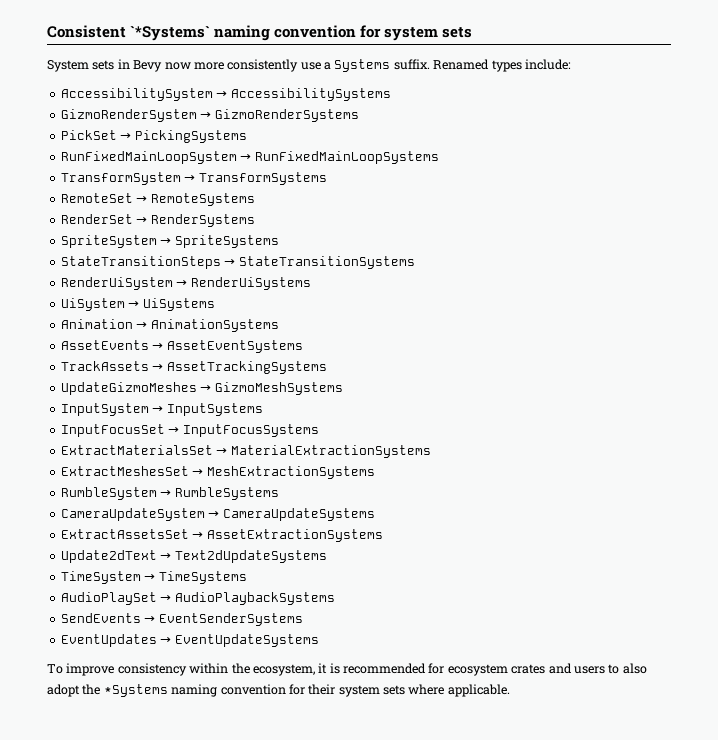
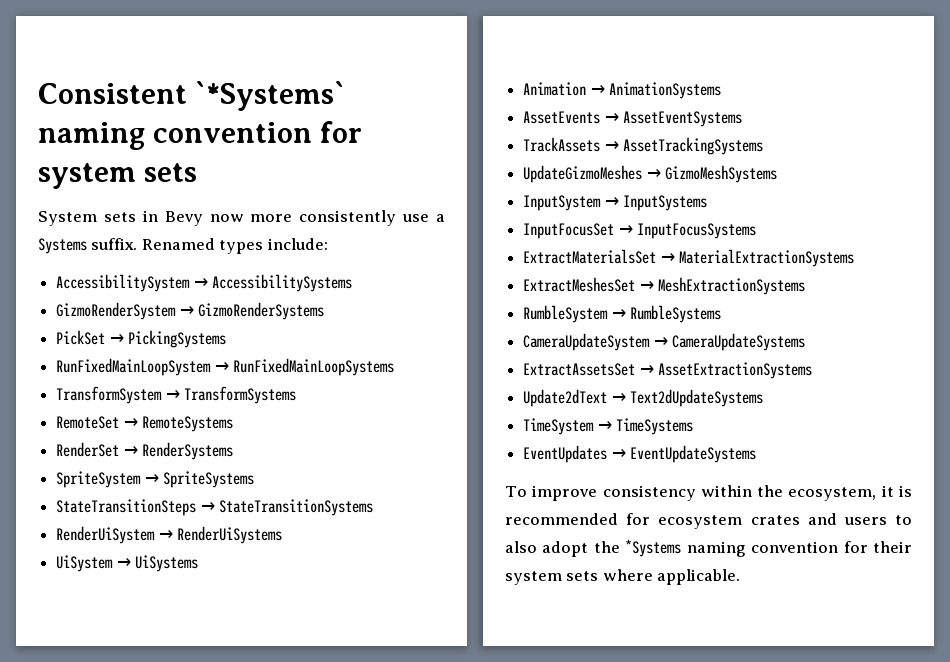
[60,592,335,605] [60,613,303,626] // AudioPlaySet → AudioPlaybackSystems // SendEvents → EventSenderSystems -> (694, 426) none

